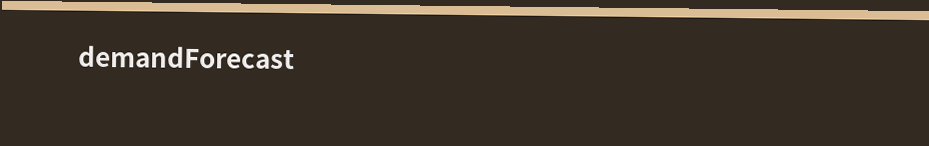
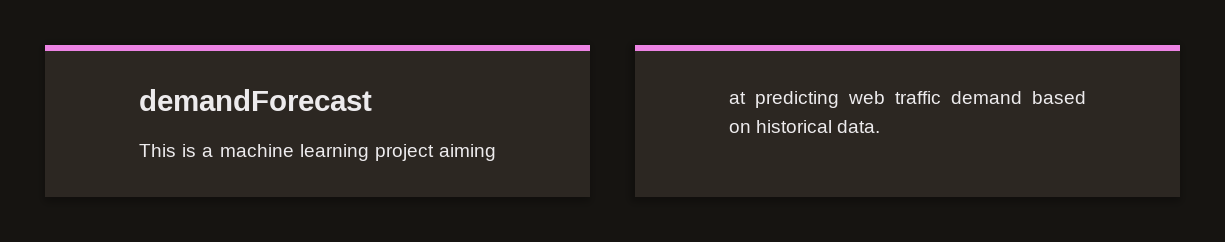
(295, 57) none -> [139,144,497,161] [729,91,1086,108] [729,120,881,133] // This is a machine learning project aiming at predicting web traffic demand based on historical data.

